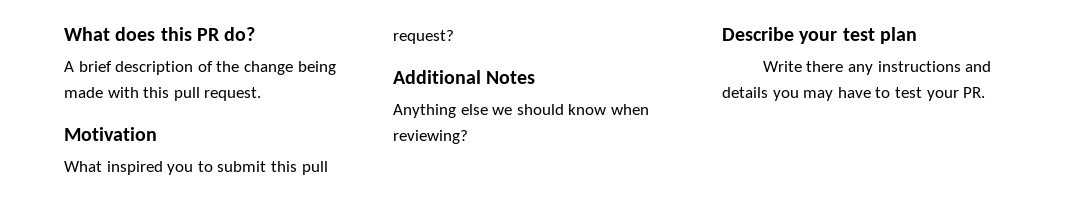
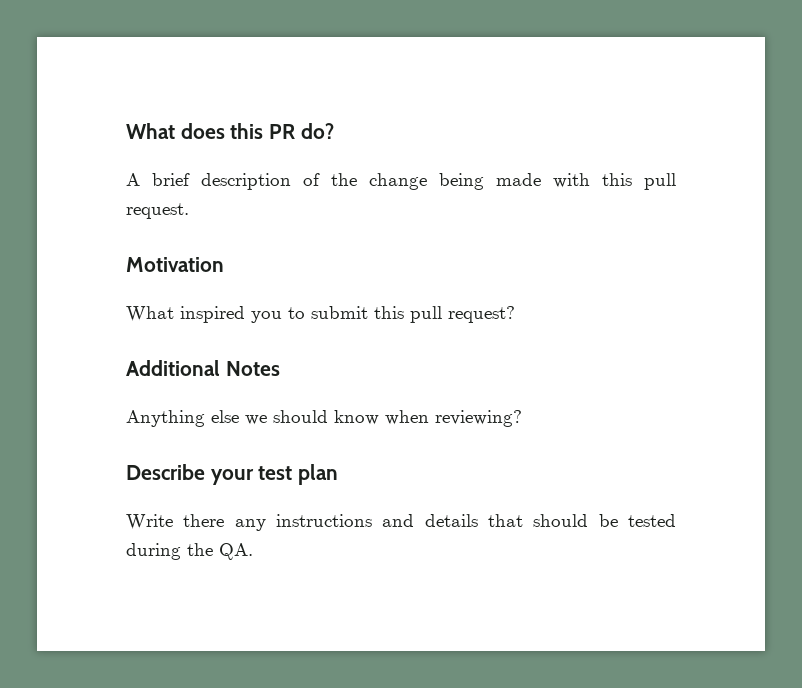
[772,87,986,101] you may have to test your PR. -> [487,514,676,527] [126,543,253,560] that should be tested during the QA.

